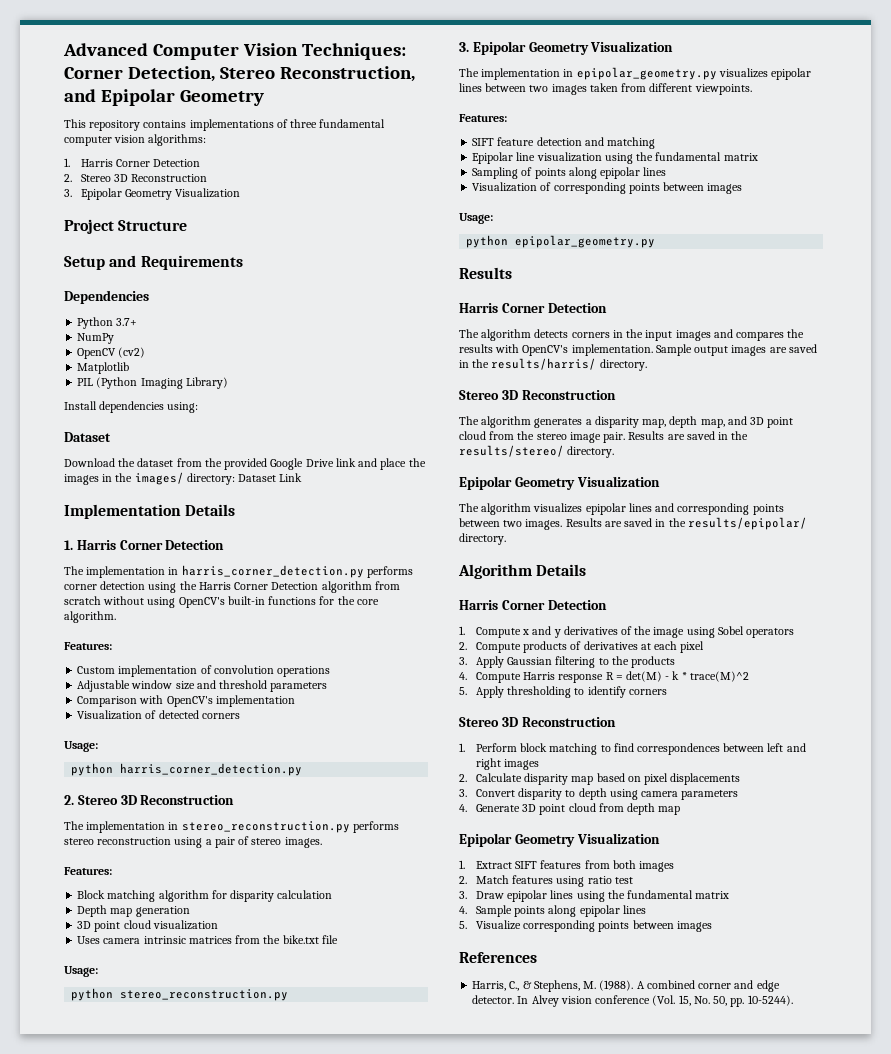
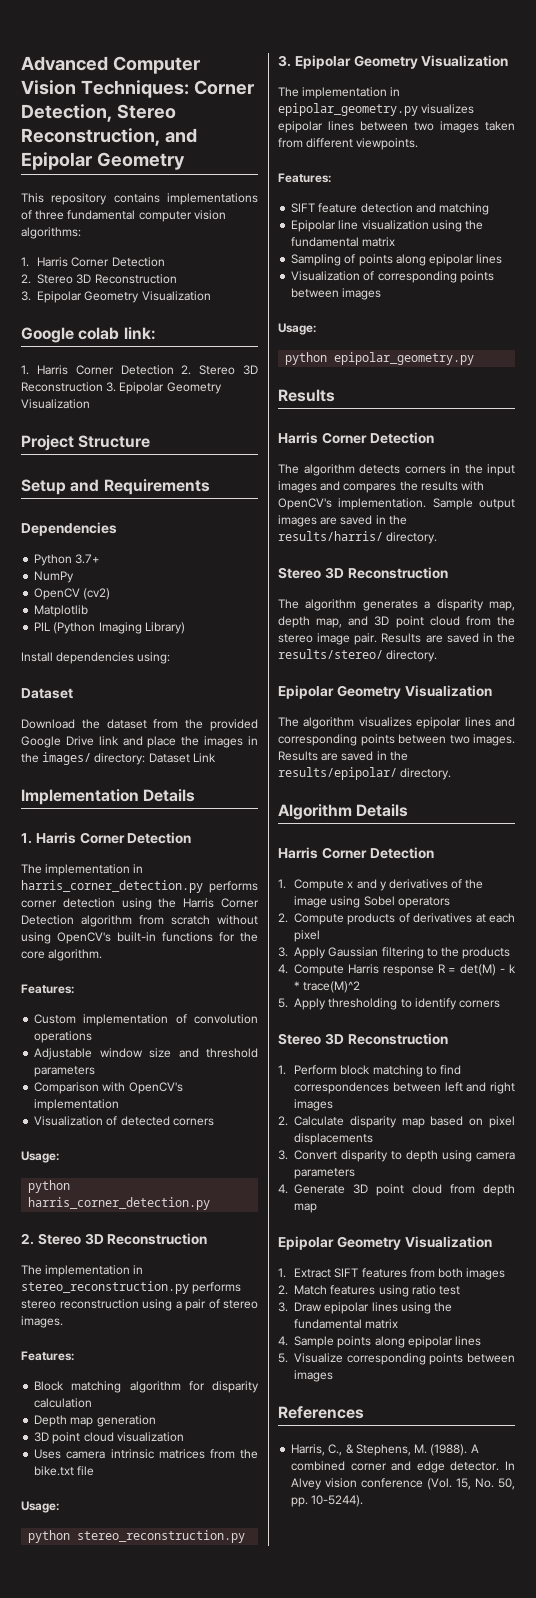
(241, 193) none -> [21,327,156,343] [21,365,258,375] [21,382,222,394] [21,399,90,409] // Google colab link: // 1. Harris Corner Detection 2. Stereo 3D Reconstruction 3. Epipolar Geometry Visualization

